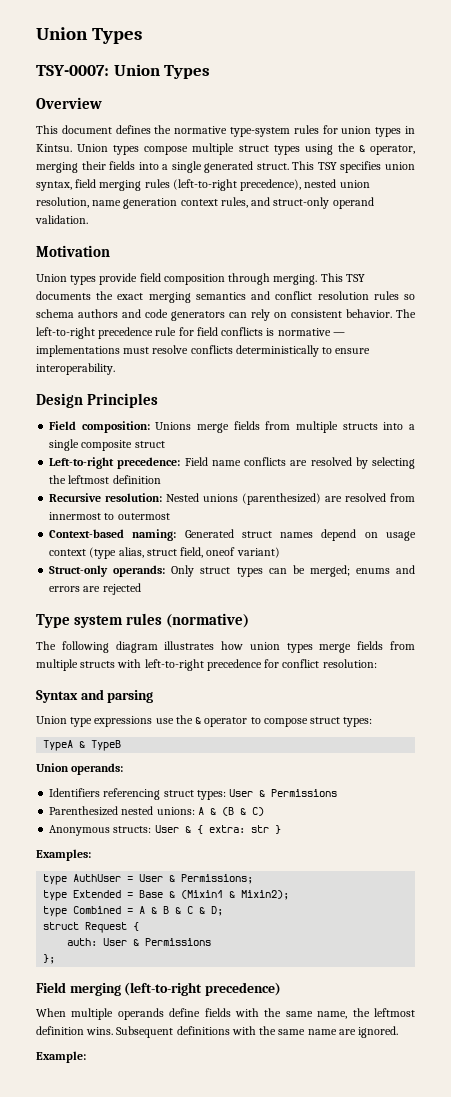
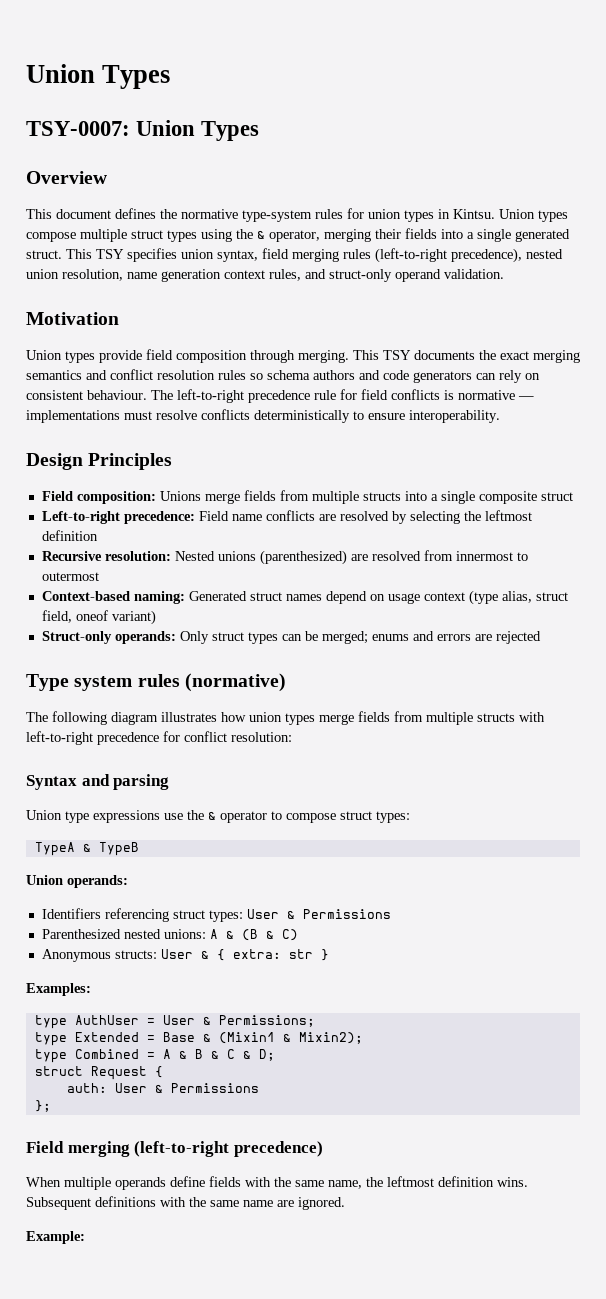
[346,309,392,318] behavior. -> [87,390,147,400] behaviour.

